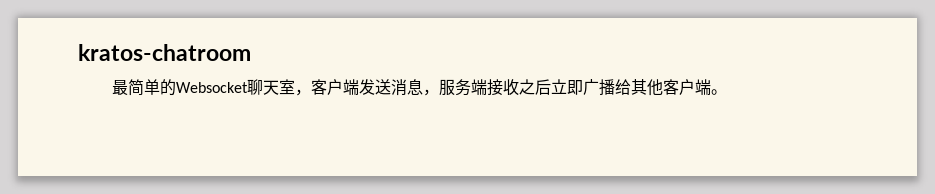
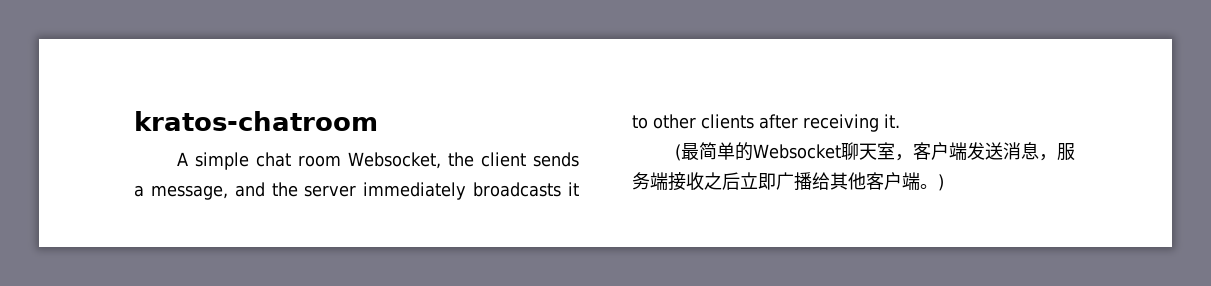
(251, 52) none -> [177,152,579,170] [134,182,579,200] [632,114,900,132] [675,144,682,161] A simple chat room Websocket, the client sends a message, and the server immediately broadcasts it to other clients after receiving it. // (
(728, 92) none -> [938,174,944,191] )

